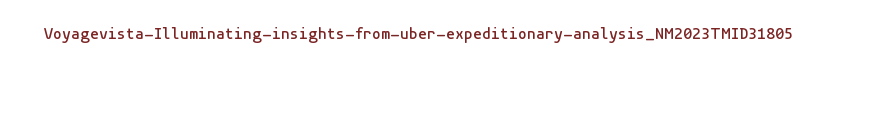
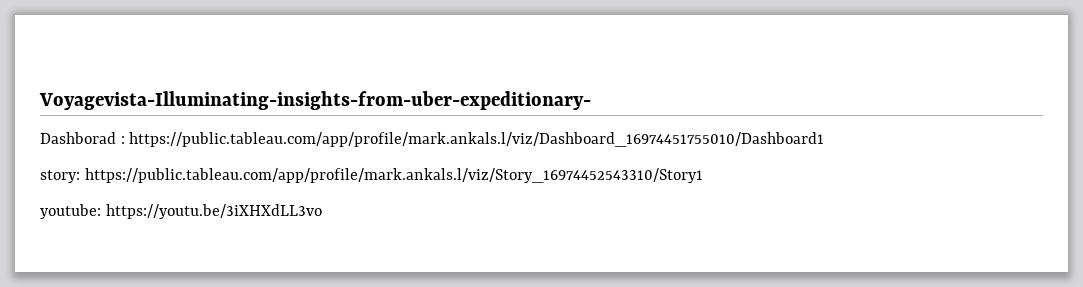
[44,27,793,43] Voyagevista-Illuminating-insights-from-uber-expeditionary-analysis_NM2023TMID31805 -> [39,91,591,110] [40,132,825,147] [40,168,703,183] [40,204,322,219] Voyagevista-Illuminating-insights-from-uber-expeditionary- // Dashborad : https://public.tableau.com/app/profile/mark.ankals.l/viz/Dashboard_16974451755010/Dashboard1 // story: https://public.tableau.com/app/profile/mark.ankals.l/viz/Story_16974452543310/Story1 // youtube: https://youtu.be/3iXHXdLL3vo

